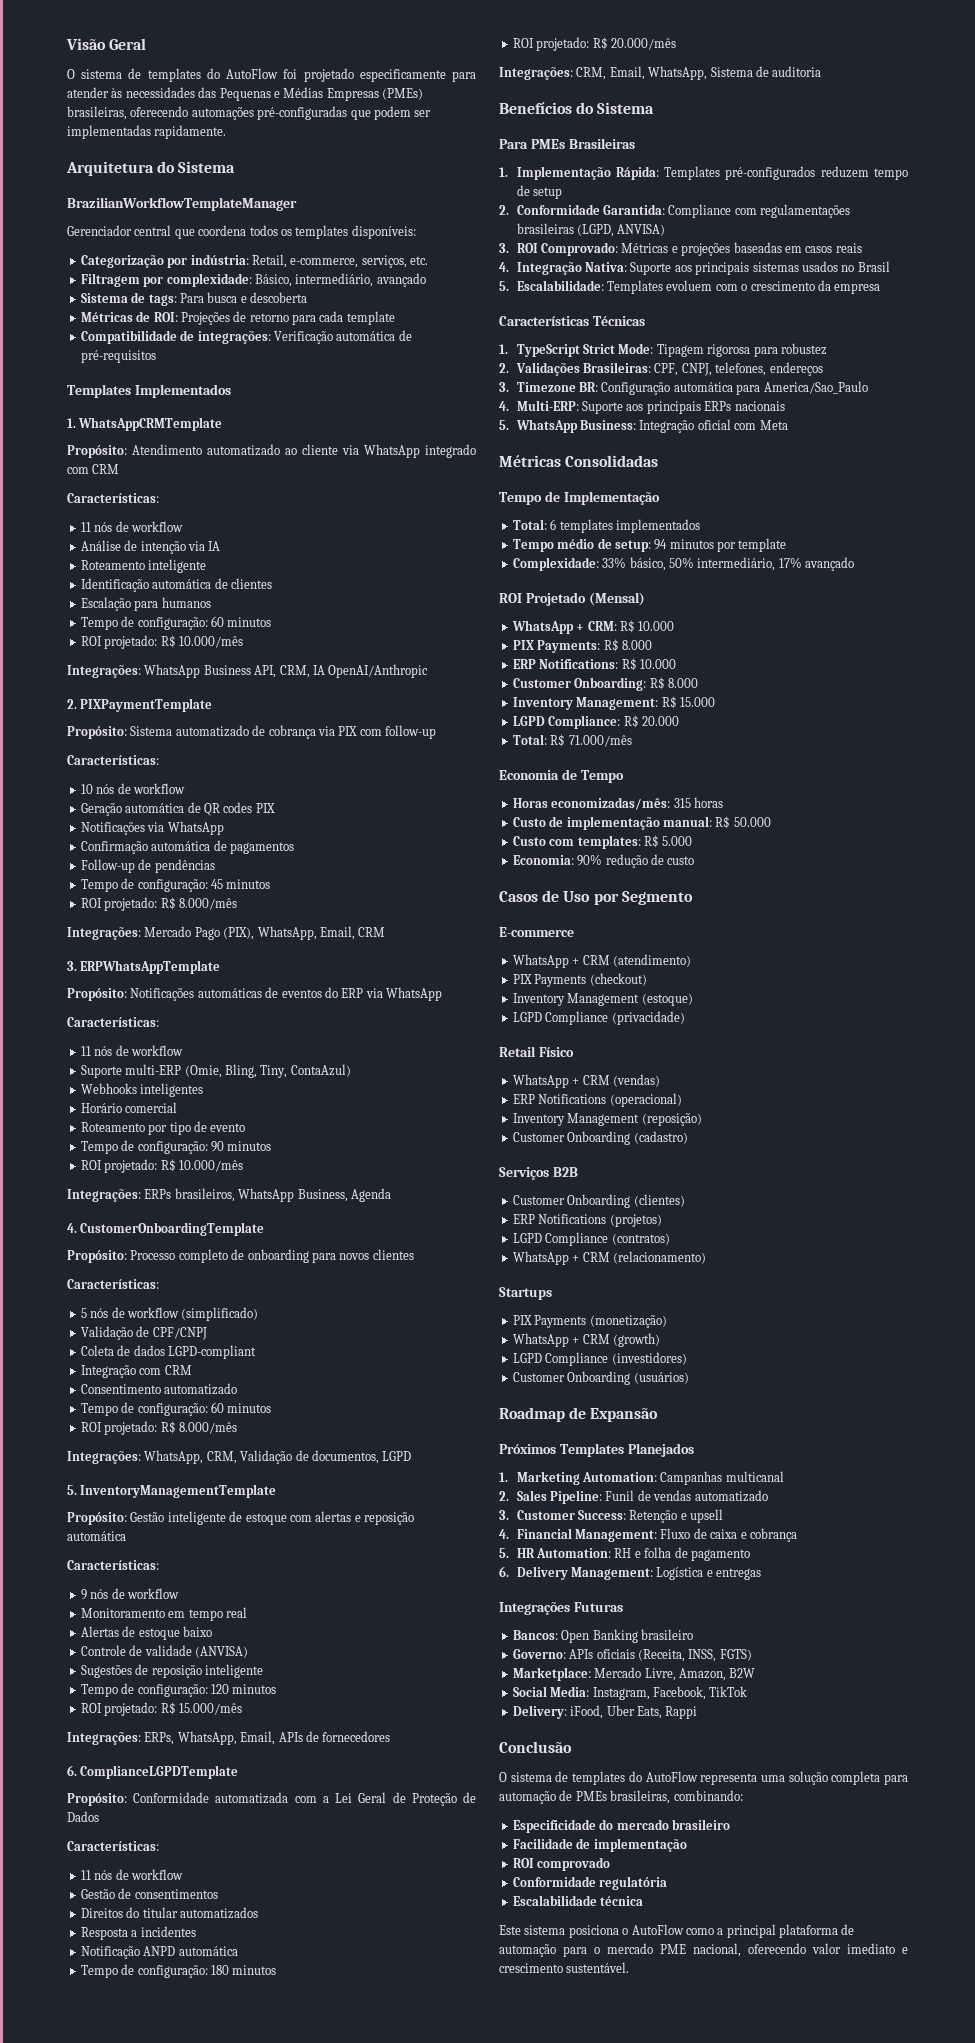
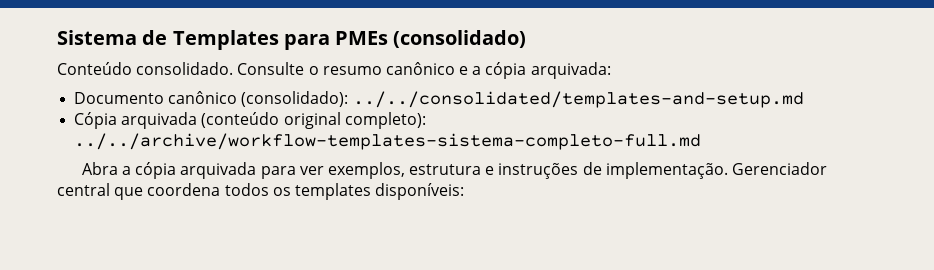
[66,38,147,50] [67,68,477,82] [67,87,423,101] [67,106,432,120] [67,125,227,139] [66,161,236,176] [67,197,297,211] Visão Geral // O sistema de templates do AutoFlow foi projetado especificamente para atender às necessidades das Pequenas e Médias Empresas (PMEs) brasileiras, oferecendo automações pré-configuradas que podem ser implementadas rapidamente. // Arquitetura do Sistema // BrazilianWorkflowTemplateManager // -> [57,30,527,50] [57,62,611,79] [74,91,804,108] [74,112,426,129] [74,133,702,150] [81,162,728,179] Sistema de Templates para PMEs (consolidado) // Conteúdo consolidado. Consulte o resumo canônico e a cópia arquivada: // Documento canônico (consolidado): ../../consolidated/templates-and-setup.md // Cópia arquivada (conteúdo original completo): ../../archive/workflow-templates-sistema-completo-full.md // Abra a cópia arquivada para ver exemplos, estrutura e instruções de implementação.
[80,254,428,268] [80,273,426,287] [80,292,307,306] [80,311,395,325] [80,330,412,344] [80,350,156,363] [67,384,231,398] [67,417,223,431] [67,444,476,458] [67,464,120,474] [67,493,159,503] [80,521,183,532] [80,540,221,554] [80,559,207,573] [80,578,272,592] [80,597,211,611] [80,616,272,630] [80,635,243,649] [67,664,429,678] [67,698,213,712] [67,725,436,739] [67,755,159,765] [80,783,185,794] [80,802,275,816] [80,821,224,835] [80,840,294,854] [80,859,215,873] [80,878,271,892] [80,897,237,911] [67,926,386,940] [67,960,221,974] [67,987,442,1001] [67,1017,159,1027] [80,1045,183,1056] [80,1064,351,1078] [80,1083,204,1097] [80,1102,178,1113] [80,1121,246,1135] [80,1140,272,1154] [80,1159,243,1173] [67,1188,391,1202] [67,1222,265,1236] [67,1249,414,1263] [67,1279,159,1289] [80,1307,259,1321] [80,1326,207,1340] [80,1345,256,1359] [80,1365,192,1378] [80,1383,238,1395] [80,1402,272,1416] [80,1421,237,1435] [67,1450,412,1464] [67,1484,277,1498] [67,1511,414,1525] [67,1531,126,1541] [67,1560,159,1570] [80,1588,179,1600] [80,1607,247,1621] [80,1626,212,1640] [80,1645,248,1658] [80,1664,263,1678] [80,1683,277,1697] [80,1702,242,1716] [67,1731,391,1745] [67,1765,239,1779] [67,1792,477,1806] [67,1811,99,1822] [67,1841,159,1851] [80,1869,183,1880] [80,1888,218,1899] [80,1907,258,1919] [80,1926,196,1940] [80,1946,238,1959] [80,1964,277,1978] [512,37,676,51] [499,66,822,80] [499,102,655,114] [499,138,635,149] [499,166,908,180] [516,185,563,199] [499,204,851,218] [516,223,666,237] [499,242,862,256] [499,261,890,275] [499,280,881,294] [499,316,645,326] [499,343,827,357] [499,362,823,376] [499,381,868,395] [499,400,785,414] [499,419,788,433] [499,455,659,467] [499,491,660,505] [512,519,700,533] [512,538,787,552] [512,557,854,571] [499,592,645,606] [511,620,675,634] [512,639,652,653] [512,658,676,671] [512,677,698,691] [512,696,715,710] [512,715,679,729] [512,734,632,747] [499,769,624,783] [512,797,723,810] [512,816,771,830] [512,835,693,849] [512,854,695,868] [499,890,693,905] [499,927,574,937] [512,954,691,968] [512,973,647,987] [512,993,693,1006] [512,1011,685,1025] [499,1046,574,1057] [512,1074,660,1088] [512,1093,682,1107] [512,1113,702,1126] [512,1131,688,1145] [499,1167,578,1180] [512,1194,685,1208] [512,1214,662,1227] [512,1232,670,1246] [512,1251,706,1265] [499,1287,552,1300] [512,1315,667,1328] [512,1333,660,1347] [512,1352,687,1366] [512,1371,689,1385] [499,1407,659,1422] [499,1443,694,1457] [499,1471,784,1485] [499,1490,768,1504] [499,1509,724,1523] [499,1528,797,1542] [499,1547,750,1561] [499,1566,762,1580] [499,1602,623,1615] [512,1629,693,1643] [512,1649,752,1662] [512,1667,756,1681] [512,1686,748,1700] [512,1705,698,1719] [499,1741,572,1753] [499,1771,908,1785] [499,1790,743,1804] [512,1819,730,1833] [512,1838,687,1852] [512,1857,611,1871] [512,1876,668,1890] [512,1895,644,1906] [499,1924,855,1938] [499,1943,908,1957] [499,1962,630,1973] // Categorização por indústria: Retail, e-commerce, serviços, etc. // Filtragem por complexidade: Básico, intermediário, avançado // Sistema de tags: Para busca e descoberta // Métricas de ROI: Projeções de retorno para cada template // Compatibilidade de integrações: Verificação automática de pré-requisitos // Templates Implementados // 1. WhatsAppCRMTemplate // Propósito: Atendimento automatizado ao cliente via WhatsApp integrado com CRM // Características: // 11 nós de workflow // Análise de intenção via IA // Roteamento inteligente // Identificação automática de clientes // Escalação para humanos // Tempo de configuração: 60 minutos // ROI projetado: R$ 10.000/mês // Integrações: WhatsApp Business API, CRM, IA OpenAI/Anthropic // 2. PIXPaymentTemplate // Propósito: Sistema automatizado de cobrança via PIX com follow-up // Características: // 10 nós de workflow // Geração automática de QR codes PIX // Notificações via WhatsApp // Confirmação automática de pagamentos // Follow-up de pendências // Tempo de configuração: 45 minutos // ROI projetado: R$ 8.000/mês // Integrações: Mercado Pago (PIX), WhatsApp, Email, CRM // 3. ERPWhatsAppTemplate // Propósito: Notificações automáticas de eventos do ERP via WhatsApp // Características: // 11 nós de workflow // Suporte multi-ERP (Omie, Bling, Tiny, ContaAzul) // Webhooks inteligentes // Horário comercial // Roteamento por tipo de evento // Tempo de configuração: 90 minutos // ROI projetado: R$ 10.000/mês // Integrações: ERPs brasileiros, WhatsApp Business, Agenda // 4. CustomerOnboardingTemplate // Propósito: Processo completo de onboarding para novos clientes // Características: // 5 nós de workflow (simplificado) // Validação de CPF/CNPJ // Coleta de dados LGPD-compliant // Integração com CRM // Consentimento automatizado // Tempo de configuração: 60 minutos // ROI projetado: R$ 8.000/mês // Integrações: WhatsApp, CRM, Validação de documentos, LGPD // 5. InventoryManagementTemplate // Propósito: Gestão inteligente de estoque com alertas e reposição automática // Características: // 9 nós de workflow // Monitoramento em tempo real // Alertas de estoque baixo // Controle de validade (ANVISA) // Sugestões de reposição inteligente // Tempo de configuração: 120 minutos // ROI projetado: R$ 15.000/mês // Integrações: ERPs, WhatsApp, Email, APIs de fornecedores // 6. ComplianceLGPDTemplate // Propósito: Conformidade automatizada com a Lei Geral de Proteção de Dados // Características: // 11 nós de workflow // Gestão de consentimentos // Direitos do titular automatizados // Resposta a incidentes // Notificação ANPD automática // Tempo de configuração: 180 minutos // ROI projetado: R$ 20.000/mês // Integrações: CRM, Email, WhatsApp, Sistema de auditoria // Benefícios do Sistema // Para PMEs Brasileiras // 1. Implementação Rápida: Templates pré-configurados reduzem tempo de setup // 2. Conformidade Garantida: Compliance com regulamentações brasileiras (LGPD, ANVISA) // 3. ROI Comprovado: Métricas e projeções baseadas em casos reais // 4. Integração Nativa: Suporte aos principais sistemas usados no Brasil // 5. Escalabilidade: Templates evoluem com o crescimento da empresa // Características Técnicas // 1. TypeScript Strict Mode: Tipagem rigorosa para robustez // 2. Validações Brasileiras: CPF, CNPJ, telefones, endereços // 3. Timezone BR: Configuração automática para America/Sao_Paulo // 4. Multi-ERP: Suporte aos principais ERPs nacionais // 5. WhatsApp Business: Integração oficial com Meta // Métricas Consolidadas // Tempo de Implementação // Total: 6 templates implementados // Tempo médio de setup: 94 minutos por template // Complexidade: 33% básico, 50% intermediário, 17% avançado // ROI Projetado (Mensal) // WhatsApp + CRM: R$ 10.000 // PIX Payments: R$ 8.000 // ERP Notifications: R$ 10.000 // Customer Onboarding: R$ 8.000 // Inventory Management: R$ 15.000 // LGPD Compliance: R$ 20.000 // Total: R$ 71.000/mês // Economia de Tempo // Horas economizadas/mês: 315 horas // Custo de implementação manual: R$ 50.000 // Custo com templates: R$ 5.000 // Economia: 90% redução de custo // Casos de Uso por Segmento // E-commerce // WhatsApp + CRM (atendimento) // PIX Payments (checkout) // Inventory Management (estoque) // LGPD Compliance (privacidade) // Retail Físico // WhatsApp + CRM (vendas) // ERP Notifications (operacional) // Inventory Management (reposição) // Customer Onboarding (cadastro) // Serviços B2B // Customer Onboarding (clientes) // ERP Notifications (projetos) // LGPD Compliance (contratos) // WhatsApp + CRM (relacionamento) // Startups // PIX Payments (monetização) // WhatsApp + CRM (growth) // LGPD Compliance (investidores) // Customer Onboarding (usuários) // Roadmap de Expansão // Próximos Templates Planejados // 1. Marketing Automation: Campanhas multicanal // 2. Sales Pipeline: Funil de vendas automatizado // 3. Customer Success: Retenção e upsell // 4. Financial Management: Fluxo de caixa e cobrança // 5. HR Automation: RH e folha de pagamento // 6. Delivery Management: Logística e entregas // Integrações Futuras // Bancos: Open Banking brasileiro // Governo: APIs oficiais (Receita, INSS, FGTS) // Marketplace: Mercado Livre, Amazon, B2W // Social Media: Instagram, Facebook, TikTok // Delivery: iFood, Uber Eats, Rappi // Conclusão // O sistema de templates do AutoFlow representa uma solução completa para automação de PMEs brasileiras, combinando: // Especificidade do mercado brasileiro // Facilidade de implementação // ROI comprovado // Conformidade regulatória // Escalabilidade técnica // Este sistema posiciona o AutoFlow como a principal plataforma de automação para o mercado PME nacional, oferecendo valor imediato e crescimento sustentável. -> (465, 191) none

